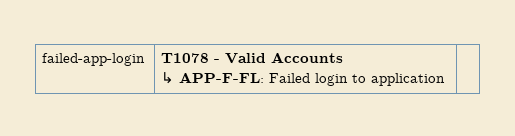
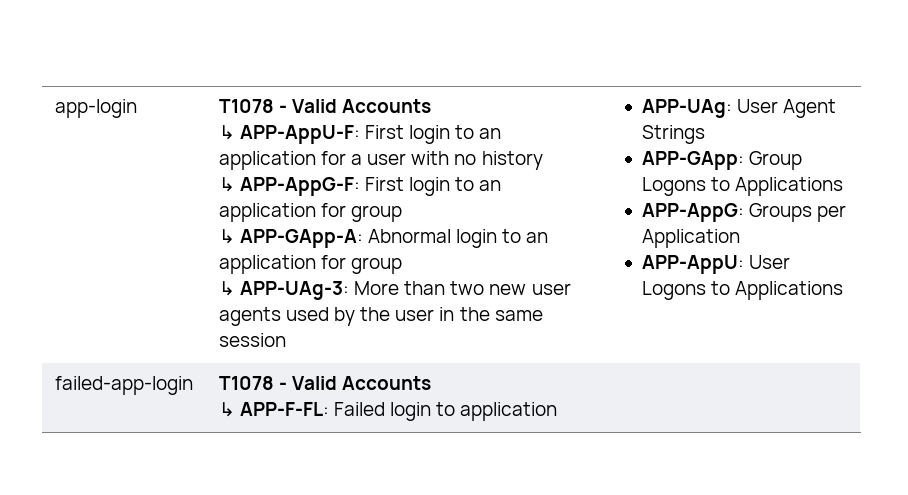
(42, 59) none -> [54,99,137,118] [218,99,432,113] [218,125,502,144] [218,151,543,170] [218,177,502,196] [218,203,402,222] [218,229,549,248] [218,255,402,274] [218,281,571,300] [218,307,543,326] [218,333,286,347] [641,99,836,118] [641,125,705,144] [641,151,802,170] [641,177,843,196] [641,203,846,222] [641,229,740,248] [641,255,790,274] [641,281,843,300] app-login | T1078 - Valid Accounts // ↳ APP-AppU-F: First login to an application for a user with no history // ↳ APP-AppG-F: First login to an application for group // ↳ APP-GApp-A: Abnormal login to an application for group // ↳ APP-UAg-3: More than two new user agents used by the user in the same session | APP-UAg: User Agent Strings // APP-GApp: Group Logons to Applications // APP-AppG: Groups per Application // APP-AppU: User Logons to Applications //

